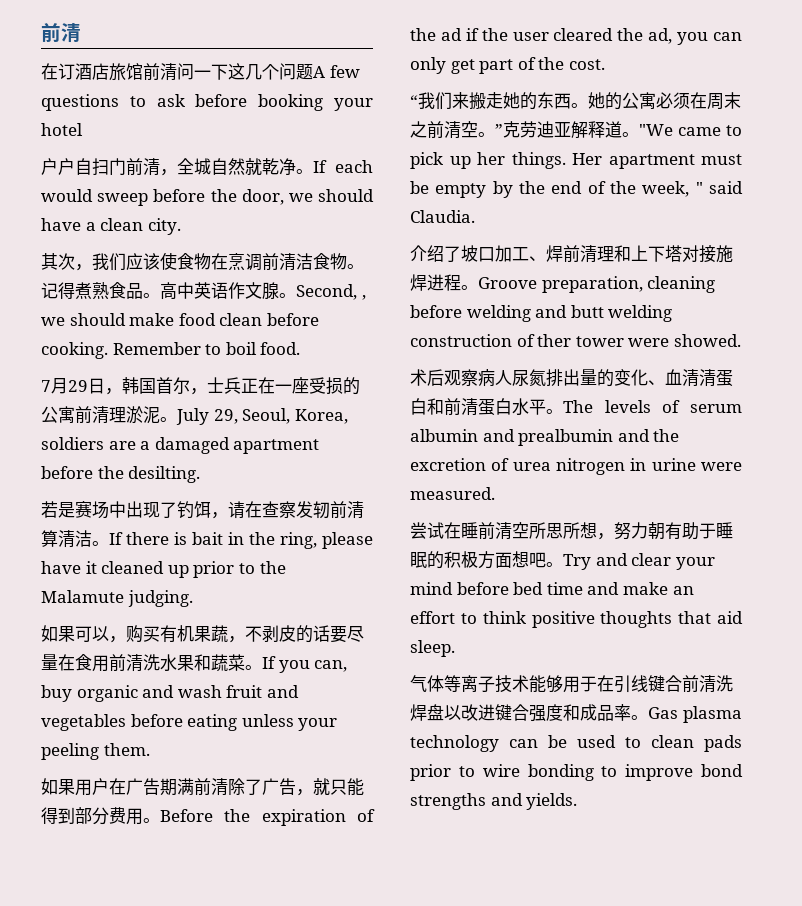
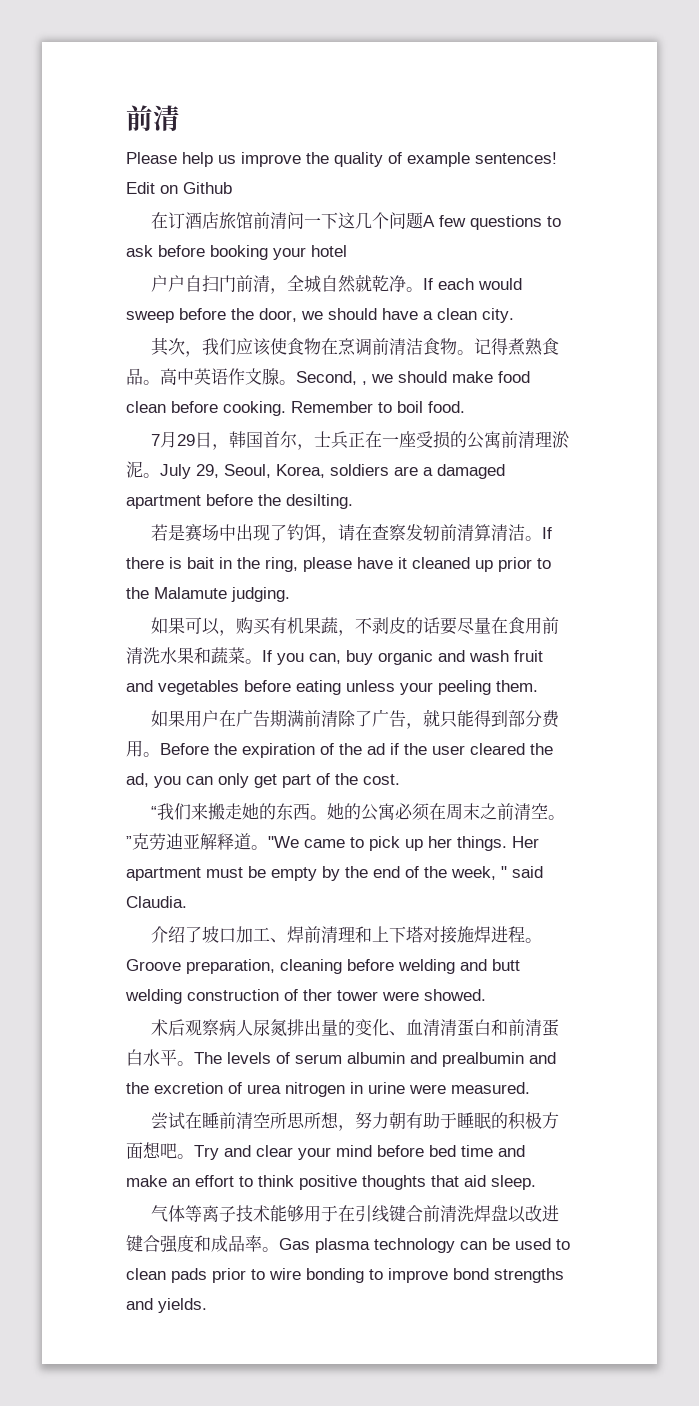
[41,23,81,43] 前清 -> [126,105,180,131] [126,152,557,167] [126,182,232,194] 前清 // Please help us improve the quality of example sentences! Edit on Github

